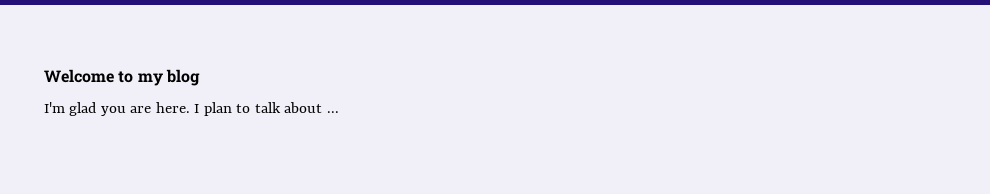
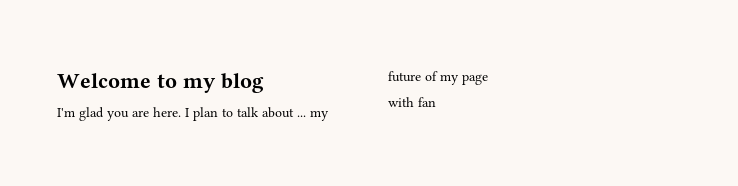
(339, 112) none -> [310,110,329,121] [388,71,488,85] [388,97,436,107] my future of my page // with fan

